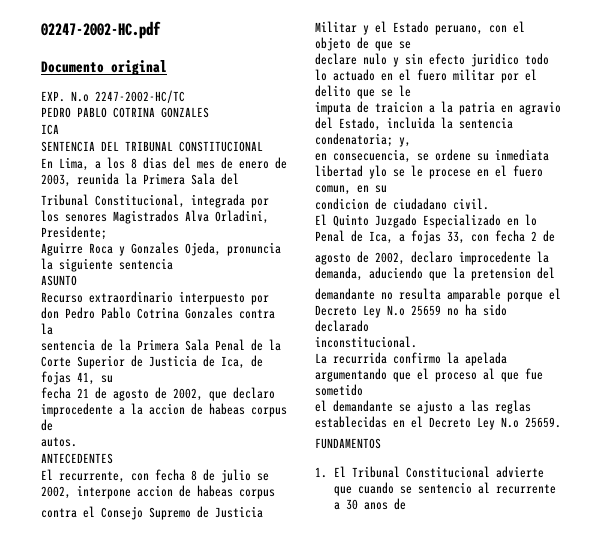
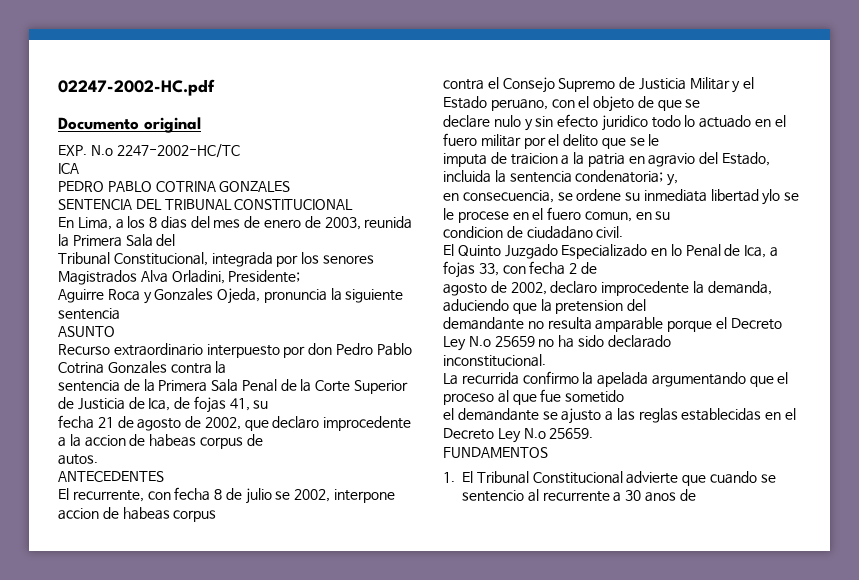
(185, 96) none -> [58,163,79,174] // ICA
[41,124,59,135] // ICA -> (291, 186) none

